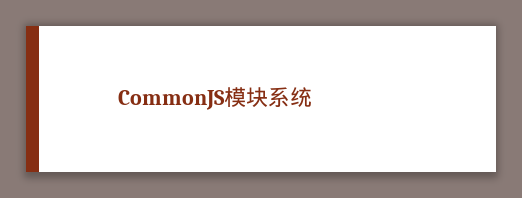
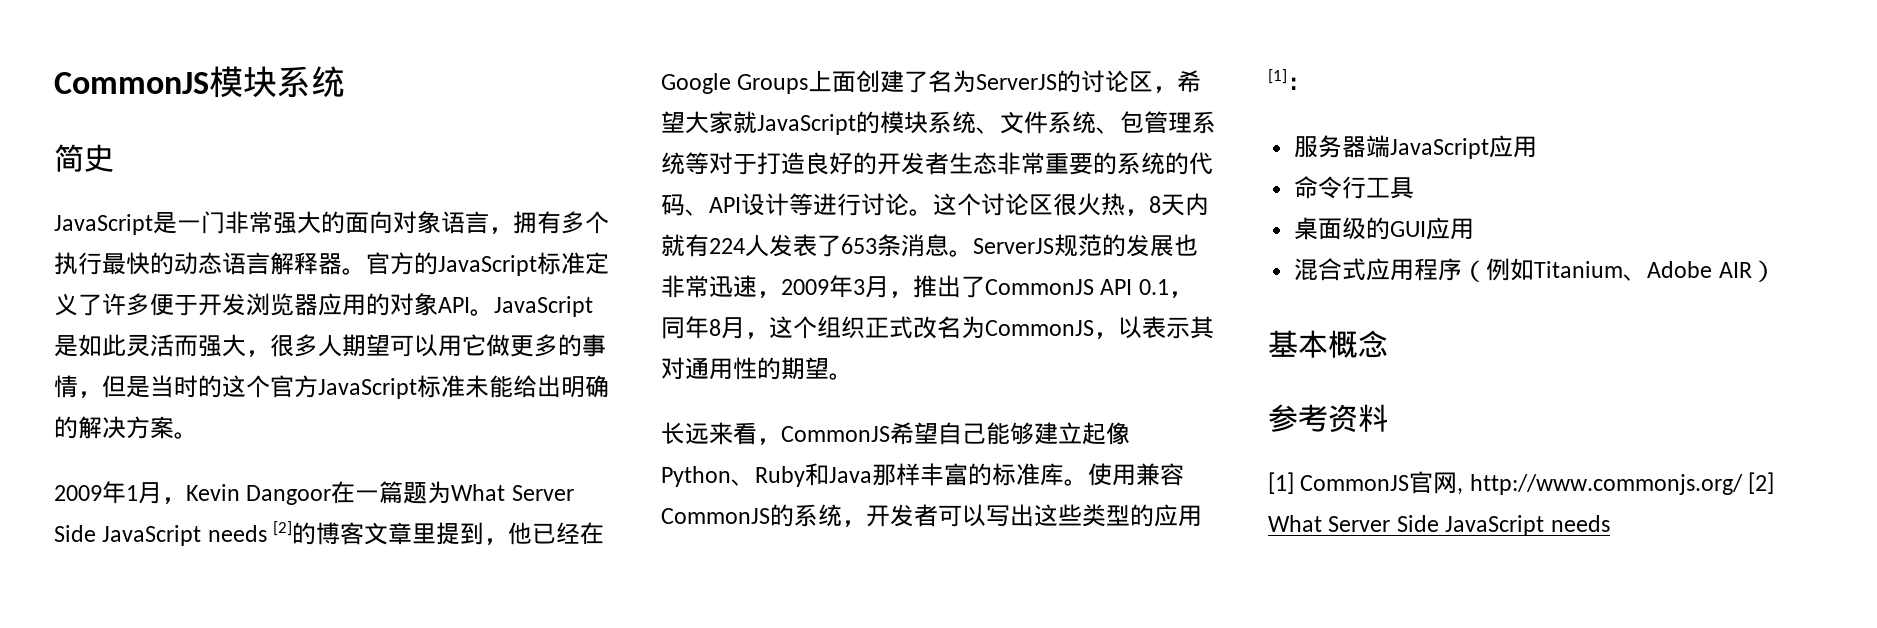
(312, 97) none -> [54,144,114,172] [54,211,609,235] [54,252,609,276] [54,293,593,317] [54,334,606,357] [54,375,609,399] [54,416,198,439] [54,481,574,505] [54,521,605,546] [661,70,1202,94] [661,111,1216,135] [661,152,1213,175] [661,193,1209,216] [661,234,1198,257] [661,275,1193,298] [661,316,1214,339] [661,357,853,380] [661,422,1130,445] [661,463,1184,487] [661,504,1202,527] [1268,69,1311,90] [1294,135,1538,159] [1294,176,1415,199] [1294,217,1475,240] [1294,258,1776,282] [1268,330,1388,358] [1268,404,1388,433] [1268,471,1775,495] [1268,515,1610,536] // 简史 // JavaScript是一门非常强大的面向对象语言，拥有多个执行最快的动态语言解释器。官方的JavaScript标准定义了许多便于开发浏览器应用的对象API。JavaScript是如此灵活而强大，很多人期望可以用它做更多的事情，但是当时的这个官方JavaScript标准未能给出明确的解决方案。 // 2009年1月，Kevin Dangoor在一篇题为What Server Side JavaScript needs [2]的博客文章里提到，他已经在Google Groups上面创建了名为ServerJS的讨论区，希望大家就JavaScript的模块系统、文件系统、包管理系统等对于打造良好的开发者生态非常重要的系统的代码、API设计等进行讨论。这个讨论区很火热，8天内就有224人发表了653条消息。ServerJS规范的发展也非常迅速，2009年3月，推出了CommonJS API 0.1，同年8月，这个组织正式改名为CommonJS，以表示其对通用性的期望。 // 长远来看，CommonJS希望自己能够建立起像Python、Ruby和Java那样丰富的标准库。使用兼容CommonJS的系统，开发者可以写出这些类型的应用[1]： // 服务器端JavaScript应用 // 命令行工具 // 桌面级的GUI应用 // 混合式应用程序（例如Titanium、Adobe AIR） // 基本概念 // 参考资料 // [1] CommonJS官网, http://www.commonjs.org/ [2] What Server Side JavaScript needs

